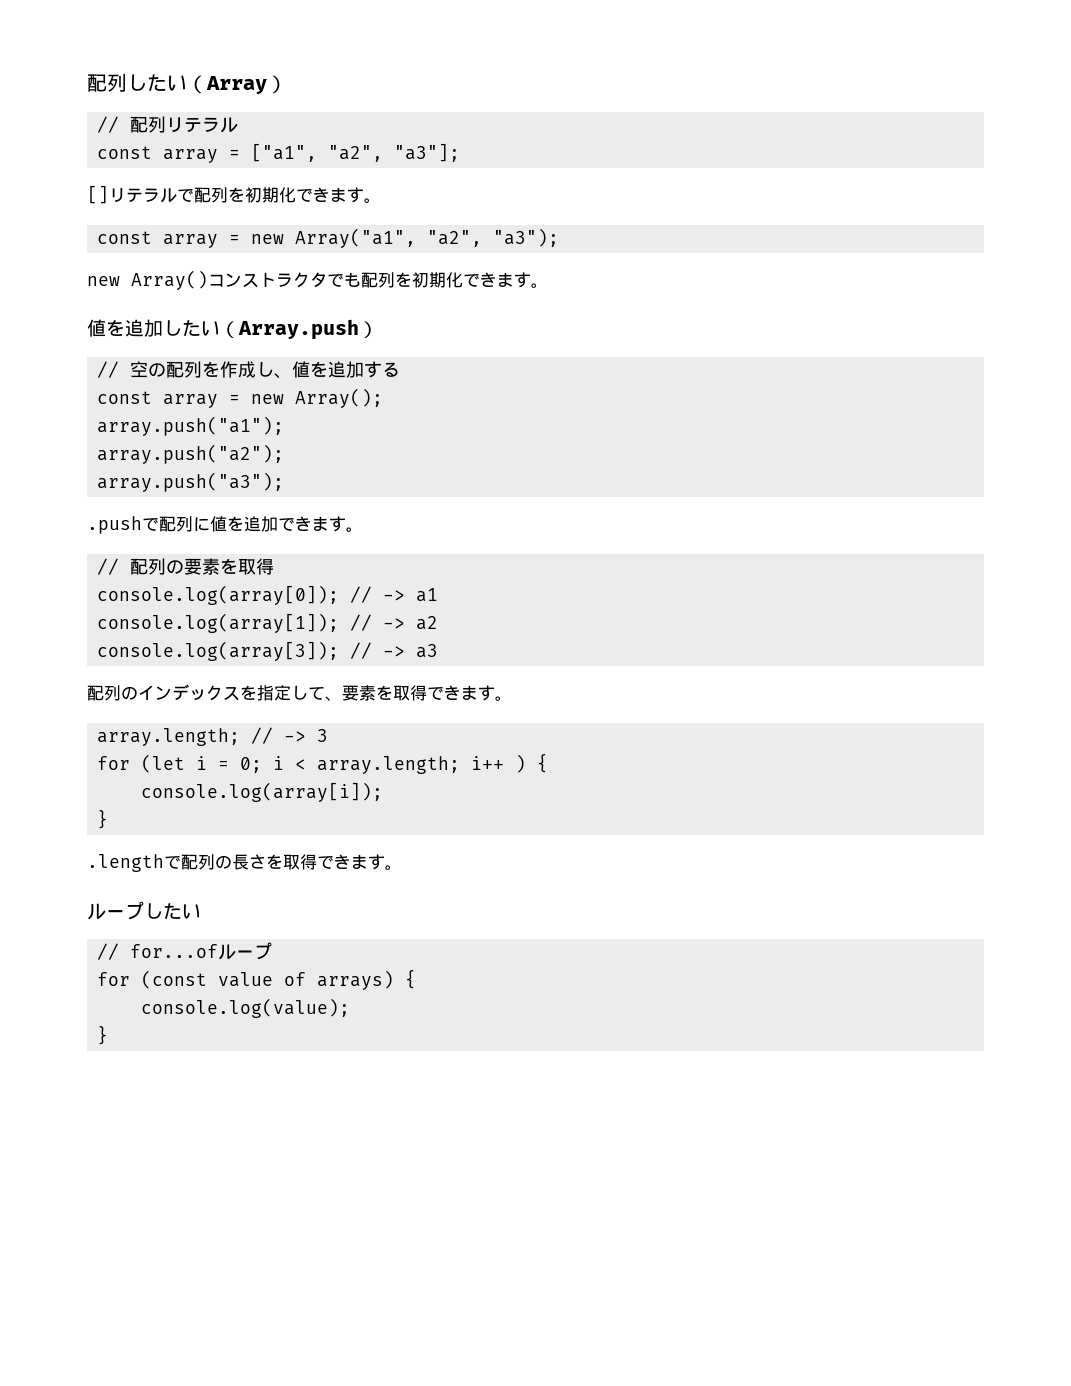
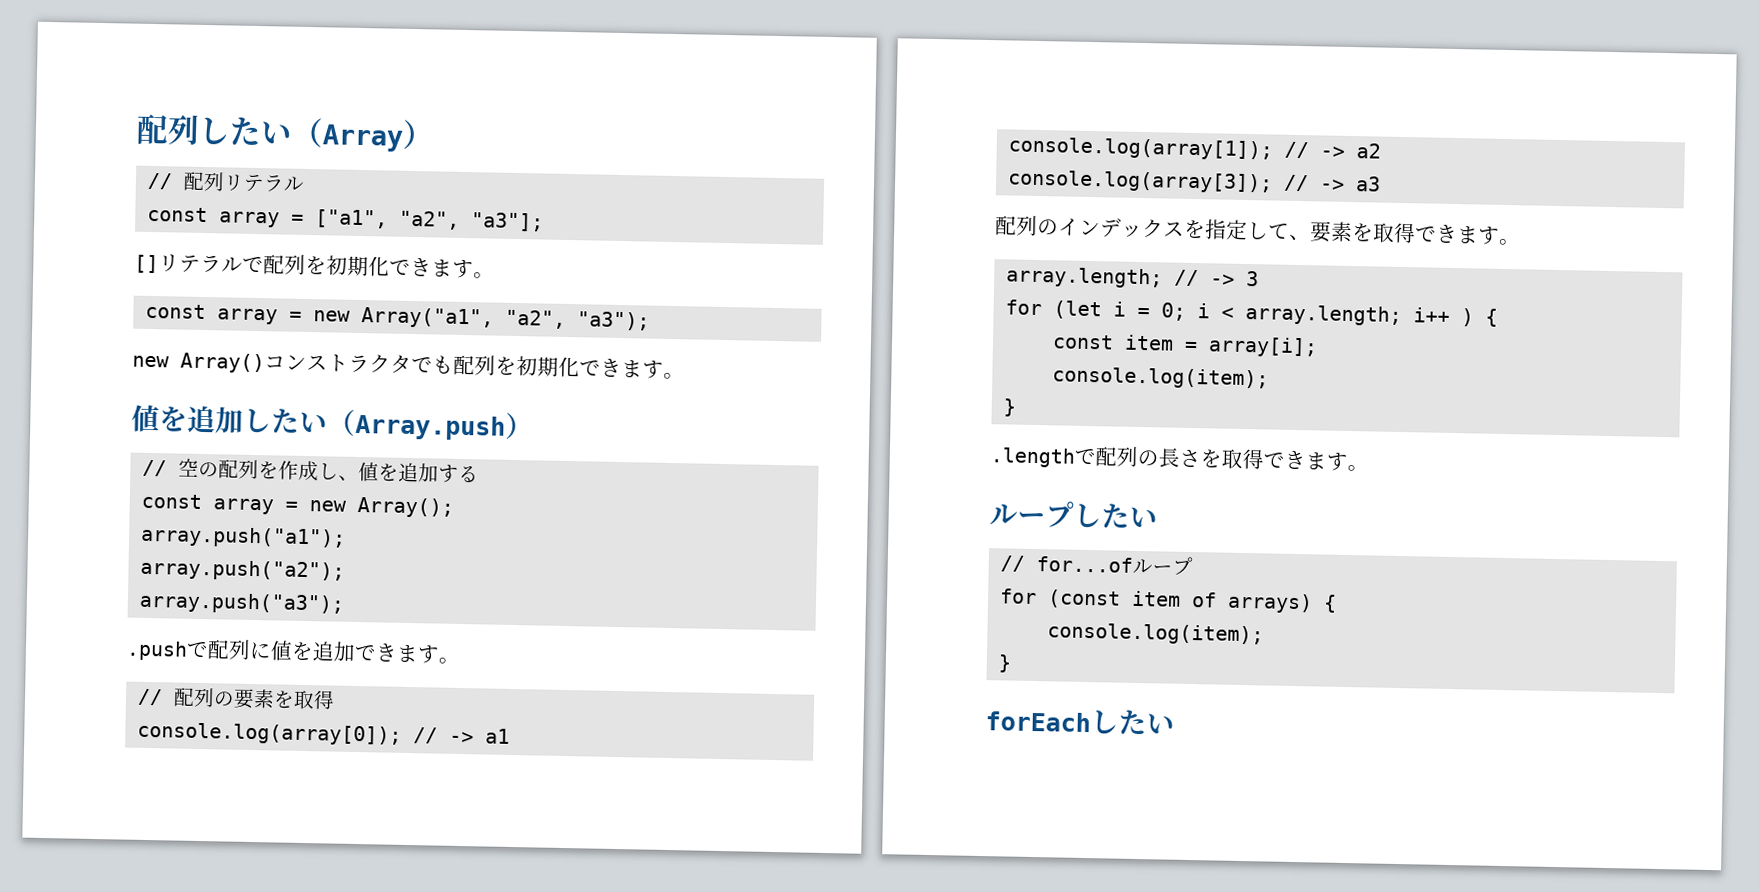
[141,782,384,802] console.log(array[i]); -> [1052,334,1319,358] [1052,366,1270,390] const item = array[i]; // console.log(item);
[218,972,274,987] value -> [1131,590,1182,607] item
[141,998,351,1018] [97,1025,109,1045] console.log(value); // } -> [1047,622,1265,646] [998,654,1013,673] [985,709,1175,736] console.log(item); // } // forEachしたい

